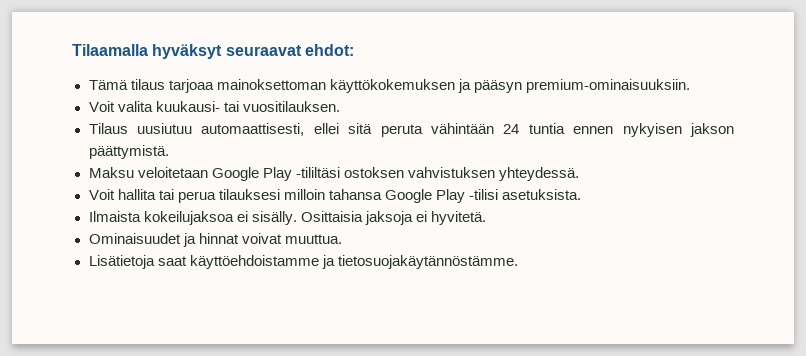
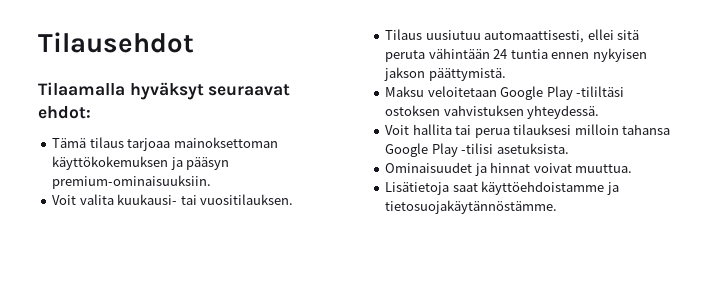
(72, 50) none -> [38,32,194,53] Tilausehdot //
[88,211,486,225] // Ilmaista kokeilujaksoa ei sisälly. Osittaisia jaksoja ei hyvitetä. -> (569, 148) none

